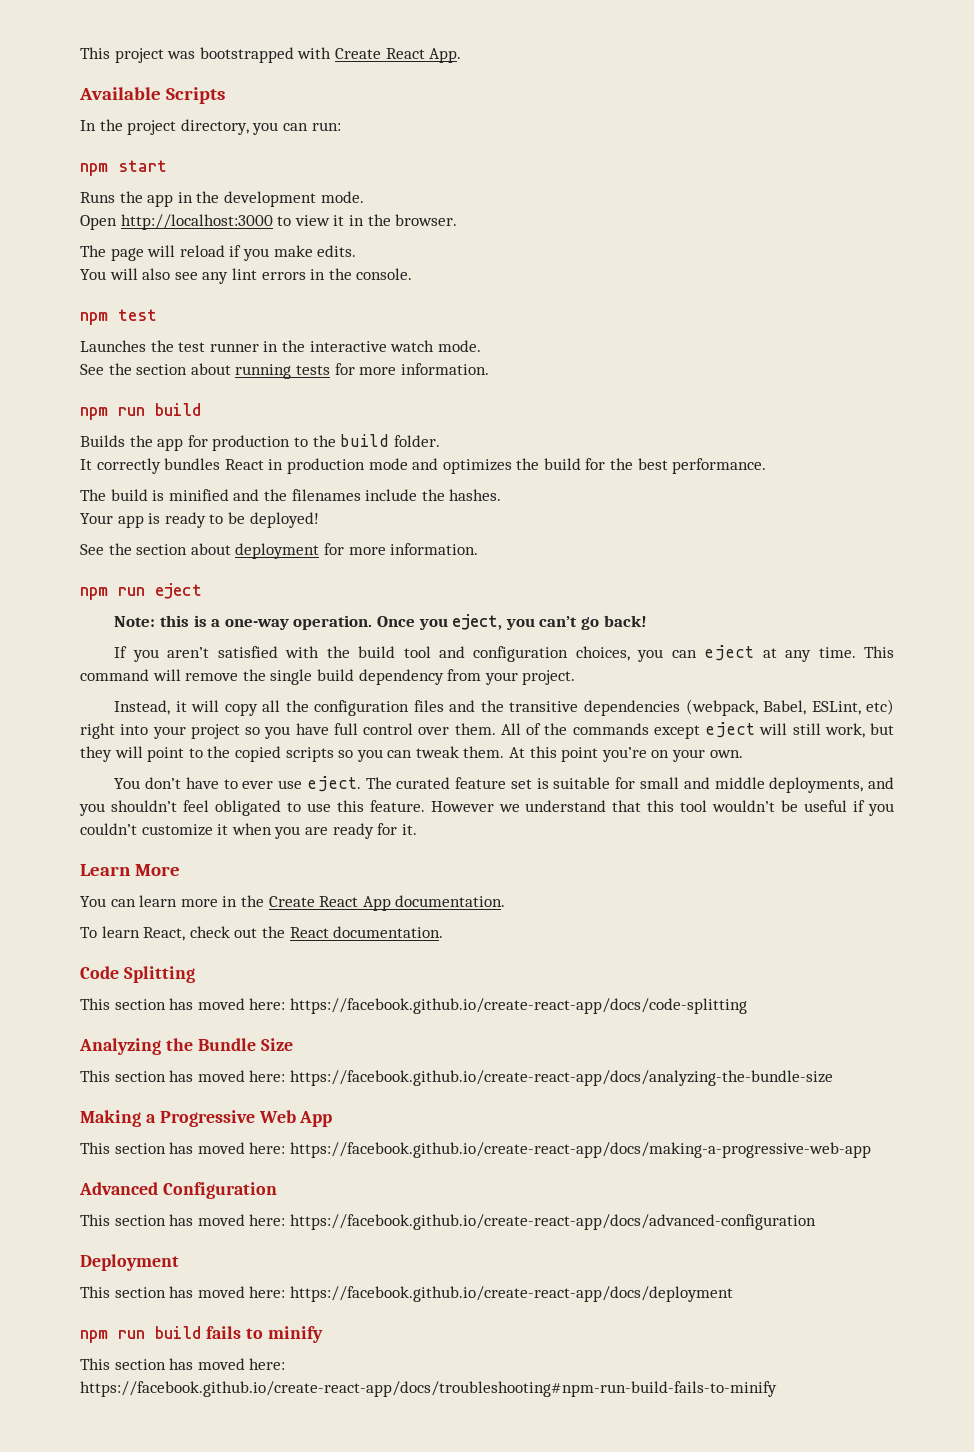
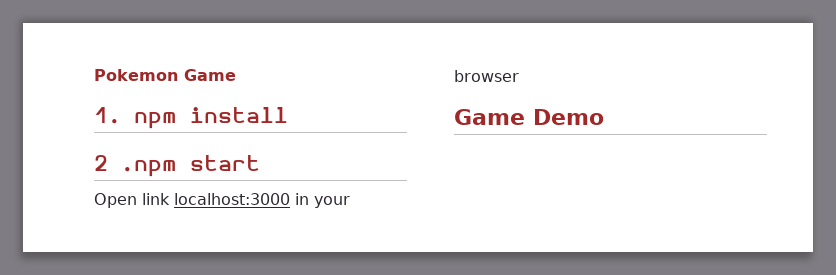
[80,47,462,63] [79,87,225,104] [80,119,341,135] [80,160,167,176] [80,191,364,207] [80,214,458,230] [80,245,357,261] [80,268,413,284] [80,309,157,325] [80,340,481,352] [80,363,489,379] [80,403,201,420] [80,434,440,451] [80,458,767,474] [80,489,502,501] [80,512,319,528] [80,543,479,559] [80,583,202,600] [114,614,647,630] [114,645,894,662] [80,669,576,685] [114,699,894,716] [80,722,894,739] [80,746,743,762] [114,776,895,793] [79,800,895,816] [80,823,417,839] [80,864,180,876] [80,895,506,911] [80,926,444,941] [80,966,195,983] [80,998,747,1014] [79,1038,293,1055] [80,1070,833,1086] [80,1110,333,1127] [80,1142,871,1158] [79,1182,277,1199] [80,1214,816,1230] [80,1254,179,1271] [80,1286,733,1302] [80,1326,323,1343] [80,1358,286,1370] [80,1381,777,1397] This project was bootstrapped with Create React App. // Available Scripts // In the project directory, you can run: // npm start // Runs the app in the development mode. // Open http://localhost:3000 to view it in the browser. // The page will reload if you make edits. // You will also see any lint errors in the console. // npm test // Launches the test runner in the interactive watch mode. // See the section about running tests for more information. // npm run build // Builds the app for production to the build folder. // It correctly bundles React in production mode and optimizes the build for the best performance. // The build is minified and the filenames include the hashes. // Your app is ready to be deployed! // See the section about deployment for more information. // npm run eject // Note: this is a one-way operation. Once you eject, you can’t go back! // If you aren’t satisfied with the build tool and configuration choices, you can eject at any time. This command will remove the single build dependency from your project. // Instead, it will copy all the configuration files and the transitive dependencies (webpack, Babel, ESLint, etc) right into your project so you have full control over them. All of the commands except eject will still work, but they will point to the copied scripts so you can tweak them. At this point you’re on your own. // You don’t have to ever use eject. The curated feature set is suitable for small and middle deployments, and you shouldn’t feel obligated to use this feature. However we understand that this tool wouldn’t be useful if you couldn’t customize it when you are ready for it. // Learn More // You can learn more in the Create React App documentation. // To learn React, check out the React documentation. // Code Splitting // This section has moved here: https://facebook.github.io/create-react-app/docs/code-splitting // Analyzing the Bundle Size // This section has moved here: https://facebook.github.io/create-react-app/docs/analyzing-the-bundle-size // Making a Progressive Web App // This section has moved here: https://facebook.github.io/create-react-app/docs/making-a-progressive-web-app // Advanced Configuration // This section has moved here: https://facebook.github.io/create-react-app/docs/advanced-configuration // Deployment // This section has moved here: https://facebook.github.io/create-react-app/docs/deployment // npm run build fails to minify // This section has moved here: https://facebook.github.io/create-react-app/docs/troubleshooting#npm-run-build-fails-to-minify -> [94,69,236,81] [94,107,288,129] [94,155,260,177] [94,193,350,208] [454,70,519,82] [454,109,604,125] Pokemon Game // 1. npm install // 2 .npm start // Open link localhost:3000 in your browser // Game Demo

